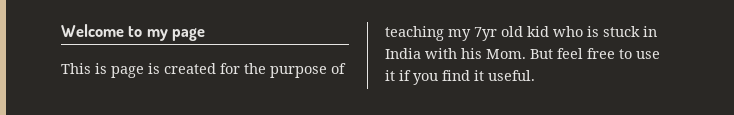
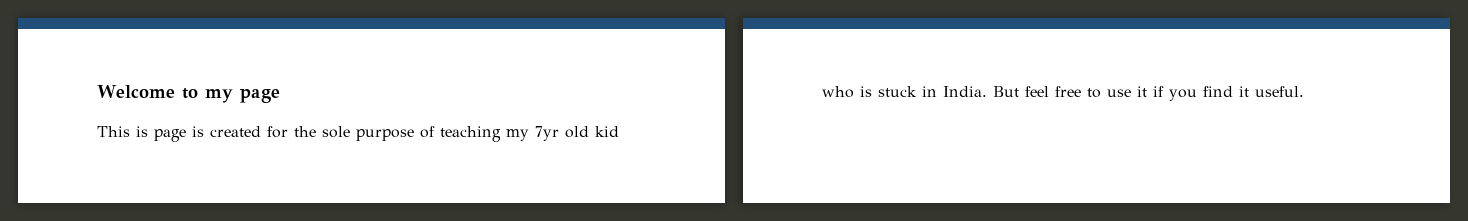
(266, 68) none -> [322,126,350,138] sole
[385,48,526,59] India with his Mom. -> [943,86,987,97] India.

